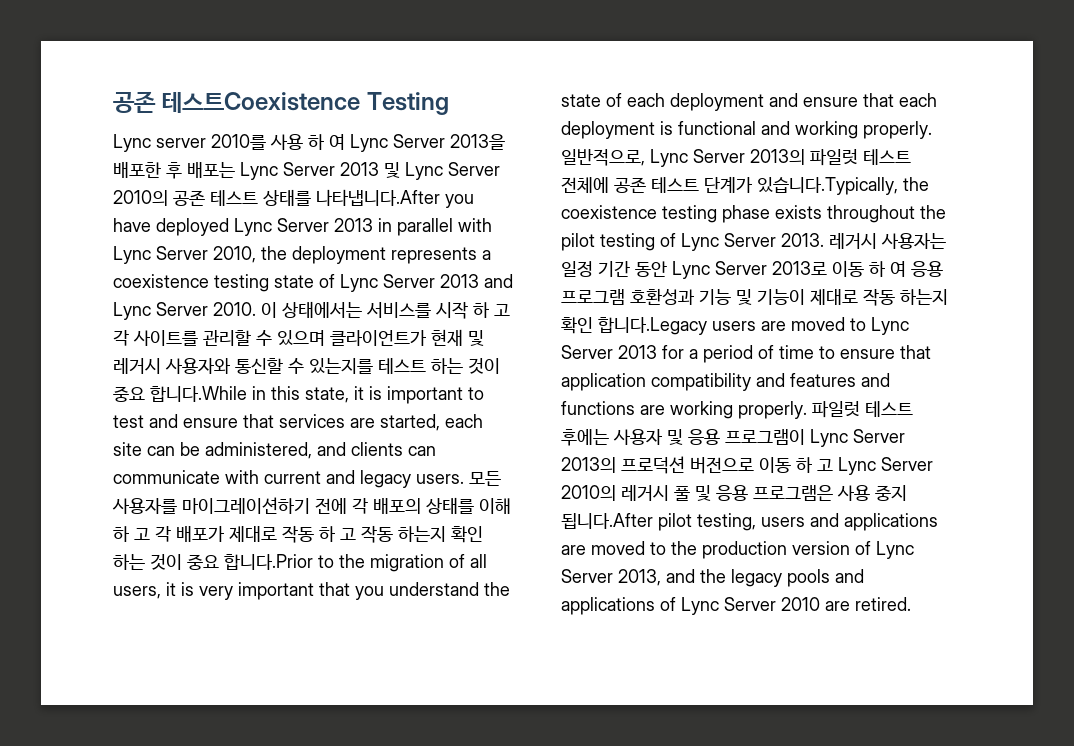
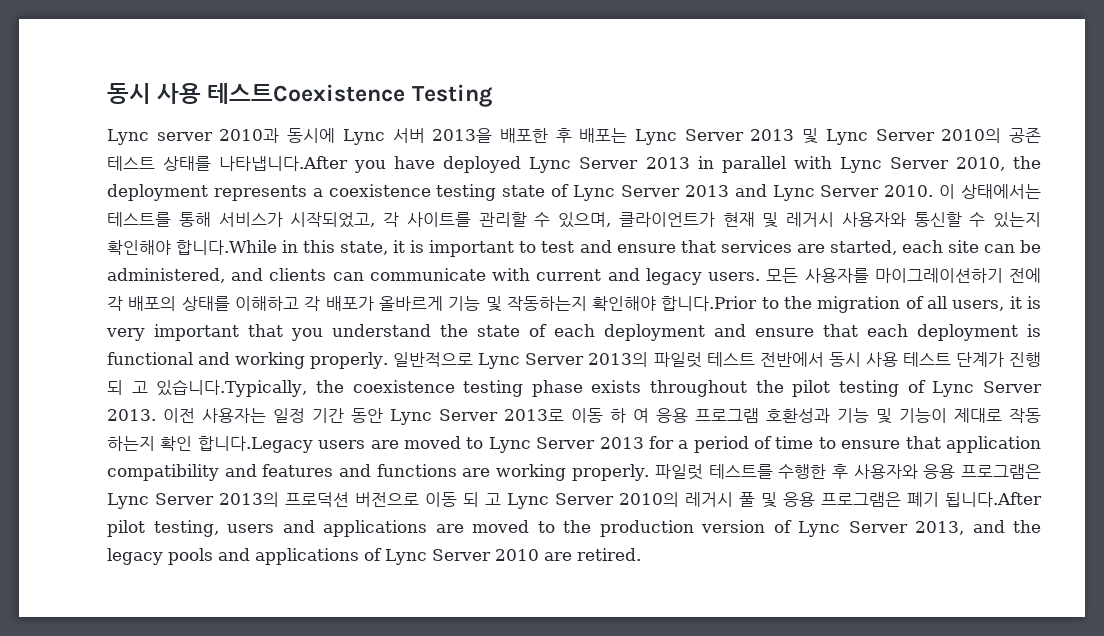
[113,91,156,113] 공존 -> [107,83,202,104] 동시 사용
[211,134,445,152] 2010를 사용 하 여 Lync Server -> [219,128,425,145] 2010과 동시에 Lync 서버
[366,301,510,319] 서비스를 시작 하 고 -> [107,212,376,228] 테스트를 통해 서비스가 시작되었고,
[277,330,325,346] 있으며 -> [558,212,611,228] 있으며,
[309,358,500,374] [113,386,145,402] 있는지를 테스트 하는 것이 중요 -> [993,212,1041,228] [107,240,171,255] 있는지 확인해야
[479,498,511,514] [113,525,483,543] [113,554,219,570] 이해 하 고 각 배포가 제대로 작동 하 고 작동 하는지 확인 하는 것이 중요 -> [234,296,657,312] 이해하고 각 배포가 올바르게 기능 및 작동하는지 확인해야
[561,149,645,166] 일반적으로, -> [393,352,474,367] 일반적으로
[561,176,753,193] 전체에 공존 테스트 단계가 -> [759,352,1042,367] [107,380,148,395] 전반에서 동시 사용 테스트 단계가 진행 되 고
[829,233,877,249] 레거시 -> [163,408,195,423] 이전
[865,401,913,417] [561,429,805,446] 테스트 후에는 사용자 및 응용 프로그램이 -> [708,464,1042,479] 테스트를 수행한 후 사용자와 응용 프로그램은
[796,457,812,473] 하 -> [463,492,479,507] 되
[837,485,907,501] 사용 중지 -> [907,492,939,507] 폐기

